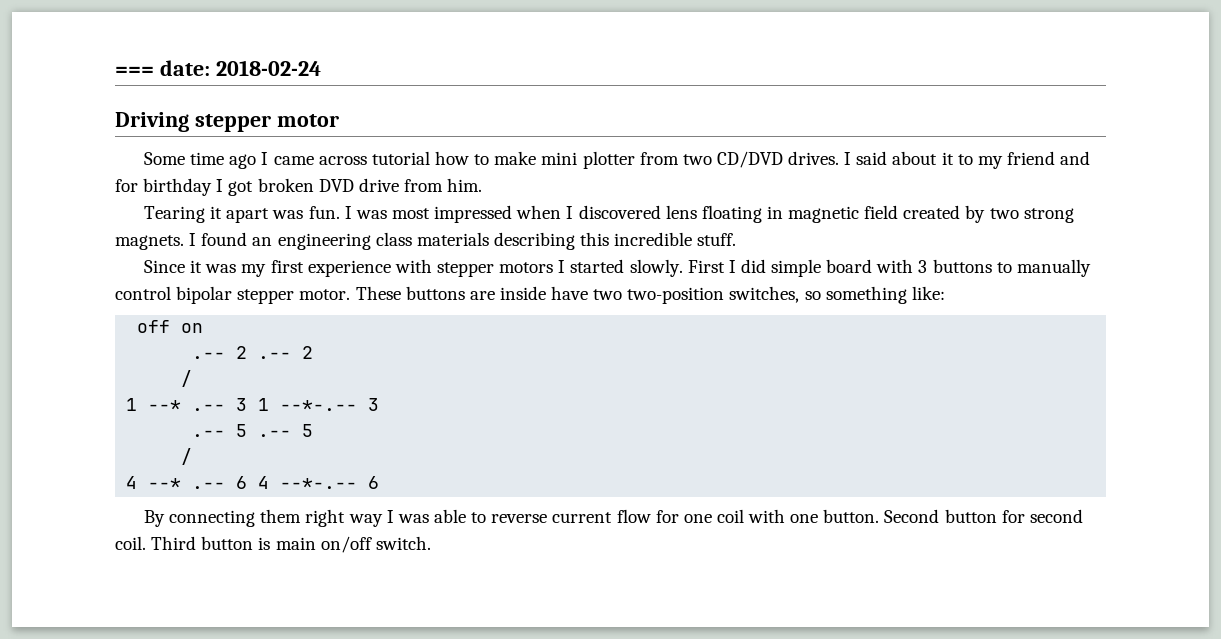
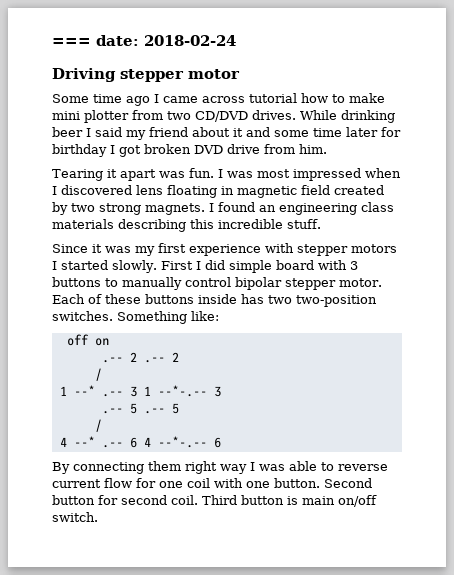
[844,151,1091,169] I said about it to my friend and -> [300,110,395,123] [52,127,378,140] While drinking beer I said my friend about it and some time later
[355,286,907,304] These buttons are inside have two two-position switches, so something -> [52,294,377,307] [52,311,187,324] Each of these buttons inside has two two-position switches. Something

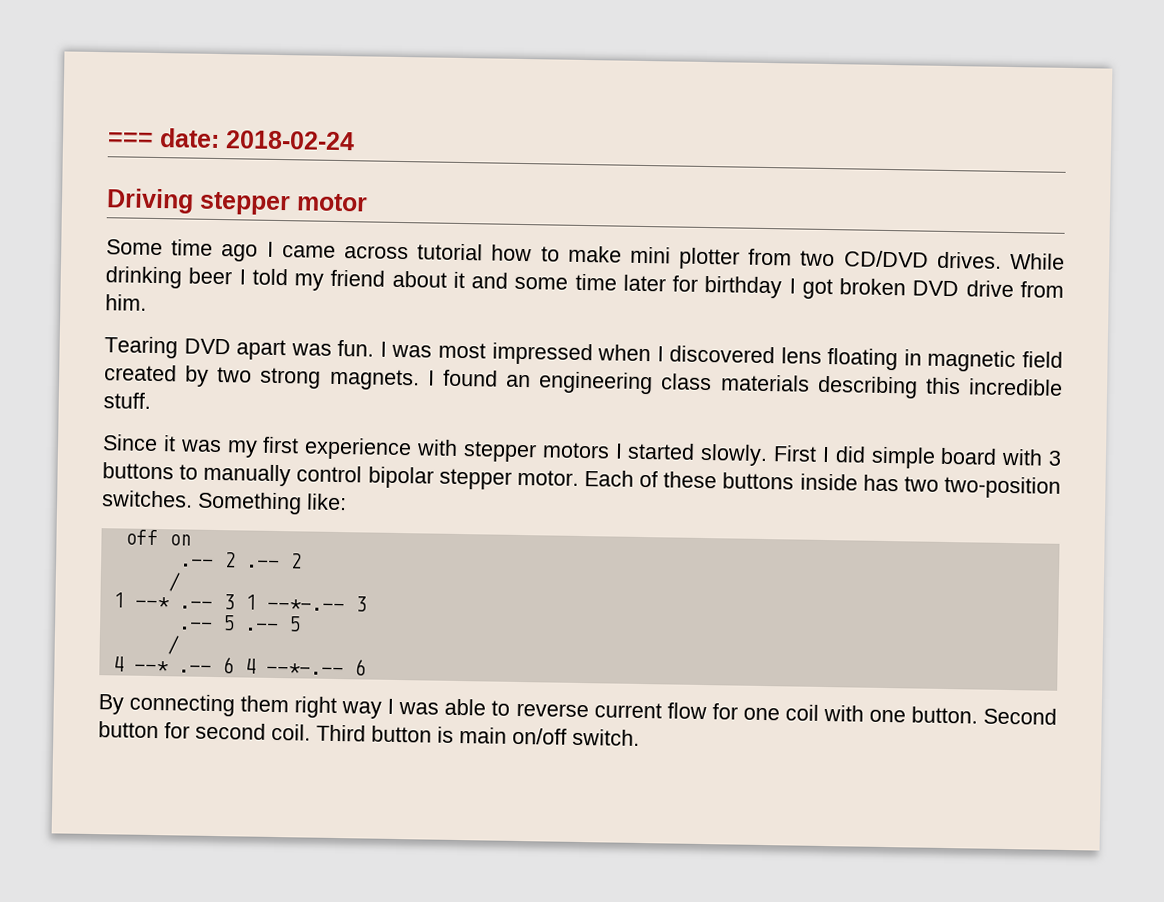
[95,127,122,137] said -> [251,268,288,286] told
[107,169,117,178] it -> [183,338,231,355] DVD

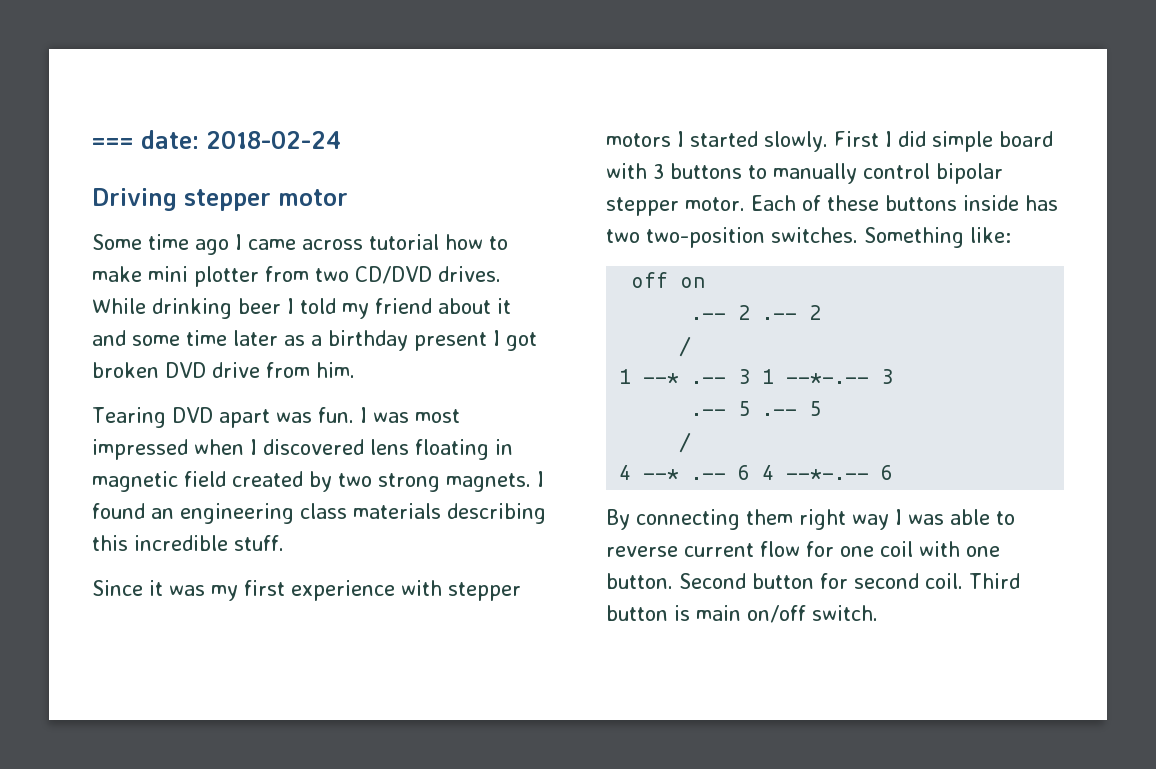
[672,275,783,299] for birthday -> [284,330,487,351] as a birthday present

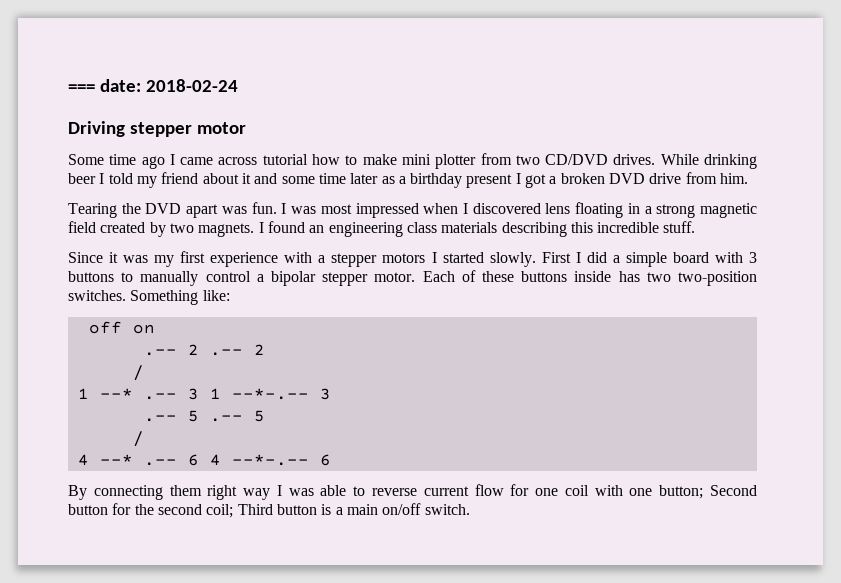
(537, 341) none -> [549,176,557,184] a
(166, 417) none -> [121,203,141,214] the
(513, 447) none -> [644,204,696,218] a strong
[378,473,440,492] strong -> (194, 228) none
(442, 588) none -> [318,255,326,263] a
(926, 139) none -> [612,255,620,263] a
(930, 171) none -> [256,274,264,282] a
[606,573,673,589] button. -> [659,485,704,499] button;
[854,573,963,589] second coil. -> [134,504,234,518] the second coil;
(690, 613) none -> [335,507,343,515] a

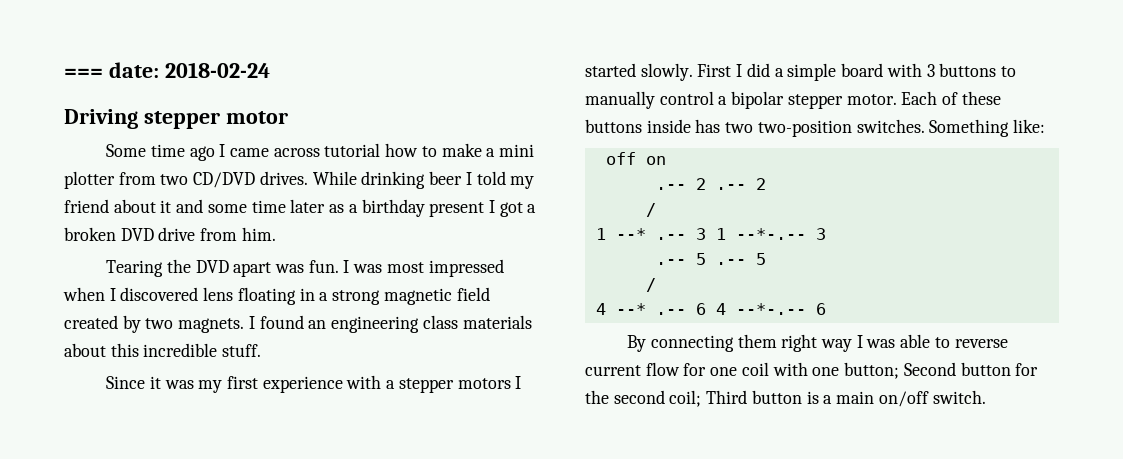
(397, 159) none -> [486,148,496,157] a
[501,222,567,237] describing -> [64,343,106,357] about

